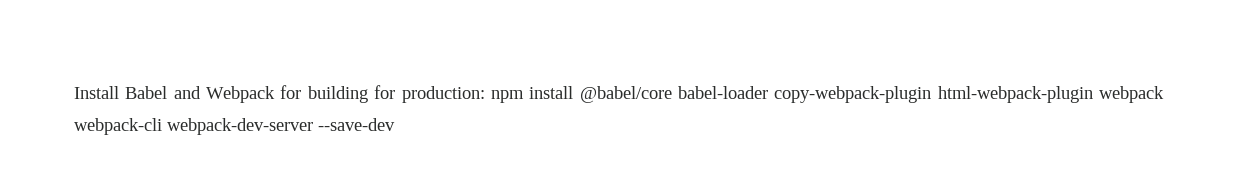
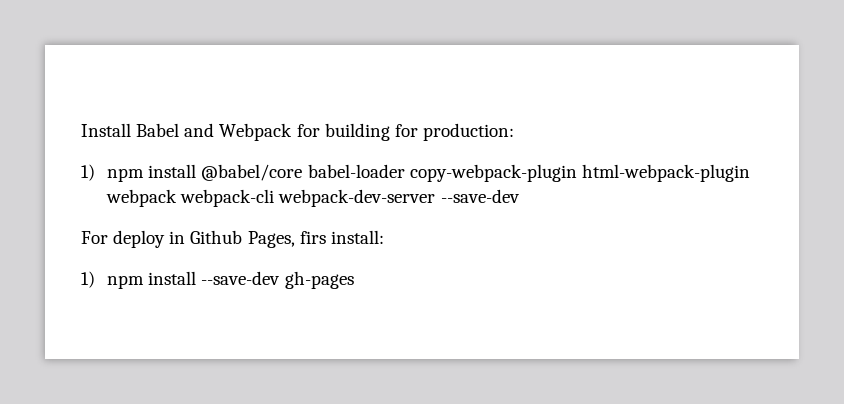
(485, 94) none -> [81,164,95,181] // 1)
(395, 124) none -> [81,230,384,248] [81,271,354,289] // For deploy in Github Pages, firs install: // 1) npm install --save-dev gh-pages

